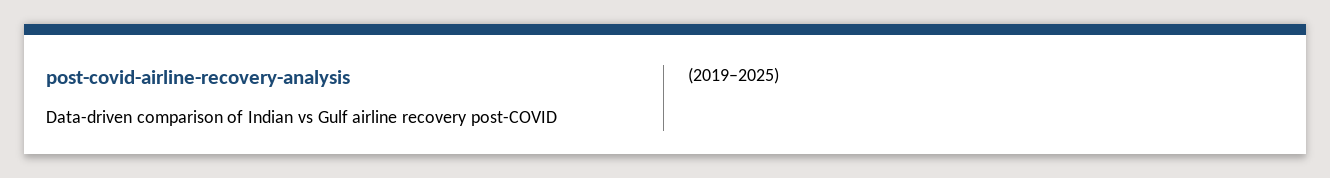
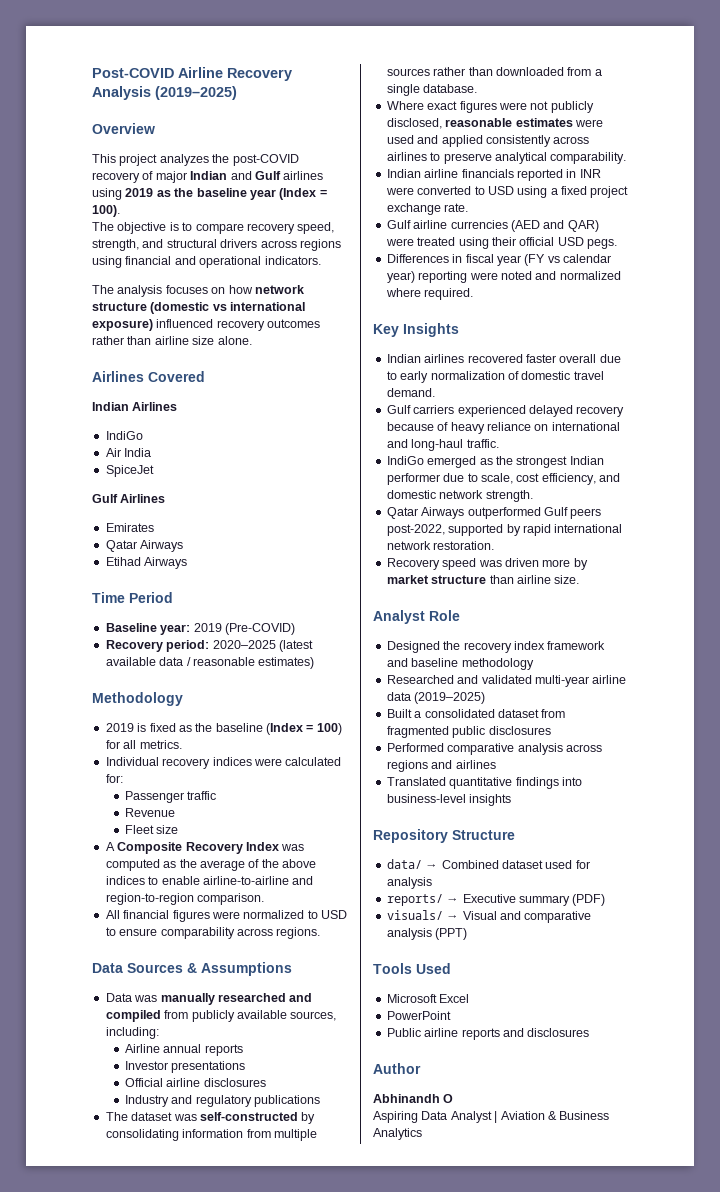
[46,70,350,87] [46,110,557,126] [688,67,779,84] post-covid-airline-recovery-analysis // Data-driven comparison of Indian vs Gulf airline recovery post-COVID (2019–2025) -> [92,67,292,81] [92,86,237,100] [92,123,155,134] [92,154,299,166] [92,171,324,183] [92,188,327,200] [92,205,120,217] [92,222,335,234] [92,239,341,251] [92,256,321,268] [92,285,304,297] [92,302,306,314] [92,319,321,331] [92,336,252,345] [92,371,205,382] [92,402,178,411] [105,431,143,440] [105,448,152,457] [105,465,154,477] [92,494,166,503] [105,523,154,532] [105,540,184,552] [105,557,188,569] [92,592,173,603] [105,623,295,635] [105,640,313,652] [105,657,315,669] [92,692,183,706] [105,723,342,735] [105,740,182,749] [105,757,342,769] [105,774,123,783] [124,791,217,803] [124,808,175,817] [124,825,179,834] [105,842,305,854] [105,859,316,871] [105,876,314,885] [105,893,265,905] [105,910,347,922] [105,927,321,939] [92,962,292,976] [105,993,313,1005] [105,1010,337,1022] [105,1027,159,1039] [124,1044,243,1056] [124,1061,246,1073] [124,1078,266,1087] [124,1095,320,1107] [105,1112,316,1124] [105,1129,317,1141] [386,67,602,76] [386,84,478,96] [386,101,594,113] [386,118,603,129] [386,135,590,147] [386,152,627,164] [386,169,601,181] [385,186,629,198] [386,203,469,215] [386,220,599,232] [385,237,617,249] [386,254,611,266] [386,271,621,283] [385,288,474,300] [373,323,459,337] [386,354,621,363] [386,371,604,383] [386,388,435,397] [386,405,625,417] [386,422,620,434] [386,439,499,451] [386,456,604,468] [386,473,620,485] [386,490,533,502] [386,507,602,519] [386,524,623,536] [386,541,495,550] [386,558,588,570] [386,575,580,584] [373,610,460,624] [386,641,606,653] [386,658,534,670] [386,675,627,687] [386,692,486,704] [386,709,566,718] [386,726,551,738] [386,743,602,755] [386,760,496,772] [386,777,582,789] [386,794,512,806] [373,829,515,843] [386,859,590,869] [386,877,432,889] [386,894,606,906] [386,910,592,923] [386,928,468,940] [373,963,451,974] [386,994,470,1003] [386,1011,451,1020] [386,1028,590,1040] [373,1063,421,1074] [373,1094,454,1103] [373,1111,610,1123] [373,1128,422,1140] Post-COVID Airline Recovery Analysis (2019–2025) // Overview // This project analyzes the post-COVID recovery of major Indian and Gulf airlines using 2019 as the baseline year (Index = 100). // The objective is to compare recovery speed, strength, and structural drivers across regions using financial and operational indicators. // The analysis focuses on how network structure (domestic vs international exposure) influenced recovery outcomes rather than airline size alone. // Airlines Covered // Indian Airlines // IndiGo // Air India // SpiceJet // Gulf Airlines // Emirates // Qatar Airways // Etihad Airways // Time Period // Baseline year: 2019 (Pre-COVID) // Recovery period: 2020–2025 (latest available data / reasonable estimates) // Methodology // 2019 is fixed as the baseline (Index = 100) for all metrics. // Individual recovery indices were calculated for: // Passenger traffic // Revenue // Fleet size // A Composite Recovery Index was computed as the average of the above indices to enable airline-to-airline and region-to-region comparison. // All financial figures were normalized to USD to ensure comparability across regions. // Data Sources & Assumptions // Data was manually researched and compiled from publicly available sources, including: // Airline annual reports // Investor presentations // Official airline disclosures // Industry and regulatory publications // The dataset was self-constructed by consolidating information from multiple sources rather than downloaded from a single database. // Where exact figures were not publicly disclosed, reasonable estimates were used and applied consistently across airlines to preserve analytical comparability. // Indian airline financials reported in INR were converted to USD using a fixed project exchange rate. // Gulf airline currencies (AED and QAR) were treated using their official USD pegs. // Differences in fiscal year (FY vs calendar year) reporting were noted and normalized where required. // Key Insights // Indian airlines recovered faster overall due to early normalization of domestic travel demand. // Gulf carriers experienced delayed recovery because of heavy reliance on international and long-haul traffic. // IndiGo emerged as the strongest Indian performer due to scale, cost efficiency, and domestic network strength. // Qatar Airways outperformed Gulf peers post-2022, supported by rapid international network restoration. // Recovery speed was driven more by market structure than airline size. // Analyst Role // Designed the recovery index framework and baseline methodology // Researched and validated multi-year airline data (2019–2025) // Built a consolidated dataset from fragmented public disclosures // Performed comparative analysis across regions and airlines // Translated quantitative findings into business-level insights // Repository Structure // data/ → Combined dataset used for analysis // reports/ → Executive summary (PDF) // visuals/ → Visual and comparative analysis (PPT) // Tools Used // Microsoft Excel // PowerPoint // Public airline reports and disclosures // Author // Abhinandh O // Aspiring Data Analyst | Aviation & Business Analytics

